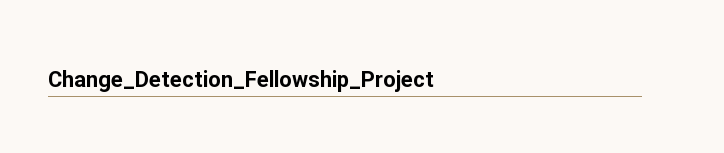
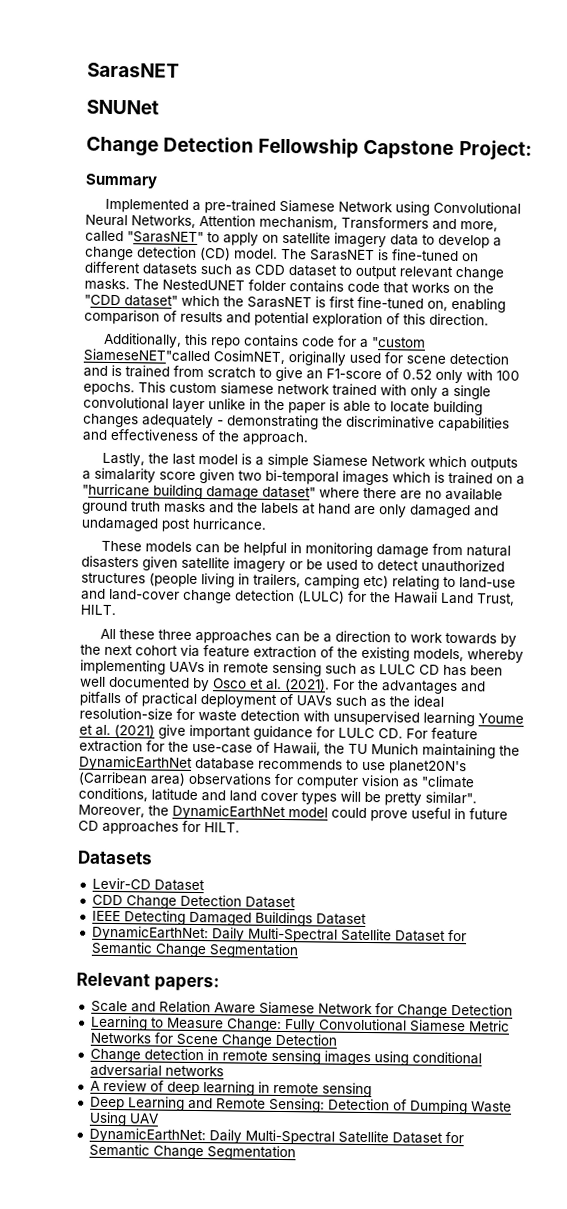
[48,70,434,92] Change_Detection_Fellowship_Project -> [87,62,180,78] [86,99,159,115] [86,136,532,160] [85,173,158,189] [105,198,522,216] [85,214,498,232] [85,230,502,249] [85,246,479,262] [84,261,504,281] [84,278,494,294] [84,294,506,313] [84,309,489,328] [104,332,427,349] [83,348,509,366] [83,364,520,384] [83,381,491,400] [83,396,483,416] [83,413,510,432] [82,428,309,446] [102,452,519,471] [82,467,525,486] [82,483,503,501] [82,500,499,519] [81,517,267,532] [101,540,512,558] [81,555,505,573] [81,572,516,590] [81,588,515,606] [80,604,116,616] [100,628,518,647] [80,644,524,663] [80,659,503,677] [80,676,486,695] [79,691,444,708] [79,707,524,727] [79,724,478,741] [79,739,520,759] [79,755,467,775] [78,771,475,789] [78,787,477,806] [78,804,508,822] [78,820,240,835] [77,850,153,865] [91,877,205,892] [91,894,296,909] [91,910,367,927] [91,925,467,943] [90,941,299,959] [76,972,220,992] [90,1000,513,1018] [90,1015,510,1033] [89,1032,337,1048] [89,1048,482,1066] [89,1063,224,1077] [89,1079,372,1098] [89,1096,512,1115] [88,1111,159,1127] [88,1127,464,1145] [88,1143,296,1161] SarasNET // SNUNet // Change Detection Fellowship Capstone Project: // Summary // Implemented a pre-trained Siamese Network using Convolutional Neural Networks, Attention mechanism, Transformers and more, called "SarasNET" to apply on satellite imagery data to develop a change detection (CD) model. The SarasNET is fine-tuned on different datasets such as CDD dataset to output relevant change masks. The NestedUNET folder contains code that works on the "CDD dataset" which the SarasNET is first fine-tuned on, enabling comparison of results and potential exploration of this direction. // Additionally, this repo contains code for a "custom SiameseNET"called CosimNET, originally used for scene detection and is trained from scratch to give an F1-score of 0.52 only with 100 epochs. This custom siamese network trained with only a single convolutional layer unlike in the paper is able to locate building changes adequately - demonstrating the discriminative capabilities and effectiveness of the approach. // Lastly, the last model is a simple Siamese Network which outputs a simalarity score given two bi-temporal images which is trained on a "hurricane building damage dataset" where there are no available ground truth masks and the labels at hand are only damaged and undamaged post hurricance. // These models can be helpful in monitoring damage from natural disasters given satellite imagery or be used to detect unauthorized structures (people living in trailers, camping etc) relating to land-use and land-cover change detection (LULC) for the Hawaii Land Trust, HILT. // All these three approaches can be a direction to work towards by the next cohort via feature extraction of the existing models, whereby implementing UAVs in remote sensing such as LULC CD has been well documented by Osco et al. (2021). For the advantages and pitfalls of practical deployment of UAVs such as the ideal resolution-size for waste detection with unsupervised learning Youme et al. (2021) give important guidance for LULC CD. For feature extraction for the use-case of Hawaii, the TU Munich maintaining the DynamicEarthNet database recommends to use planet20N's (Carribean area) observations for computer vision as "climate conditions, latitude and land cover types will be pretty similar". Moreover, the DynamicEarthNet model could prove useful in future CD approaches for HILT. // Datasets // Levir-CD Dataset // CDD Change Detection Dataset // IEEE Detecting Damaged Buildings Dataset // DynamicEarthNet: Daily Multi-Spectral Satellite Dataset for Semantic Change Segmentation // Relevant papers: // Scale and Relation Aware Siamese Network for Change Detection // Learning to Measure Change: Fully Convolutional Siamese Metric Networks for Scene Change Detection // Change detection in remote sensing images using conditional adversarial networks // A review of deep learning in remote sensing // Deep Learning and Remote Sensing: Detection of Dumping Waste Using UAV // DynamicEarthNet: Daily Multi-Spectral Satellite Dataset for Semantic Change Segmentation

